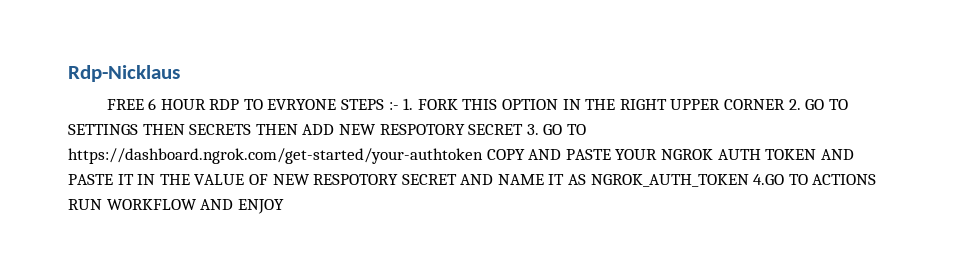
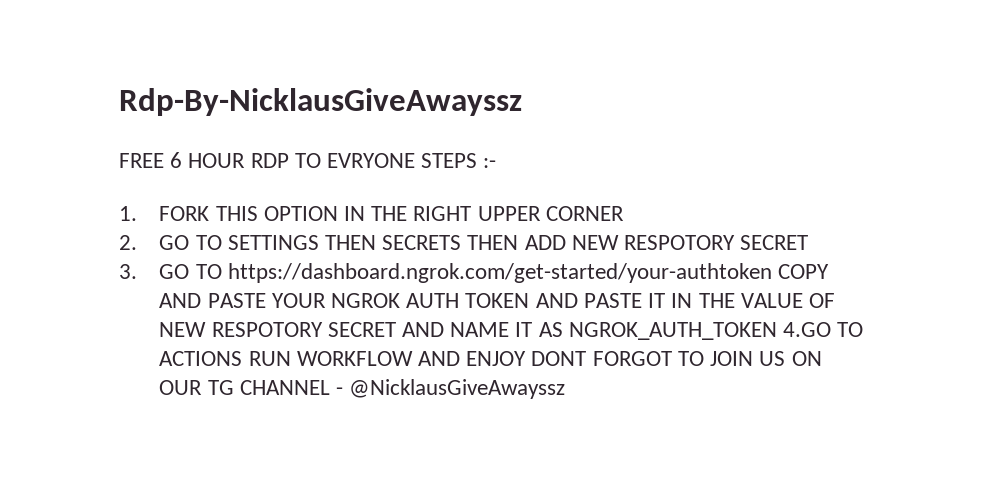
[68,65,180,82] Rdp-Nicklaus -> [119,88,522,116] Rdp-By-NicklausGiveAwayssz
(399, 106) none -> (497, 163) //
(785, 104) none -> (624, 213) //
(524, 129) none -> (809, 242) //
(284, 206) none -> [531,351,822,366] [159,379,566,399] DONT FORGOT TO JOIN US ON OUR TG CHANNEL - @NicklausGiveAwayssz

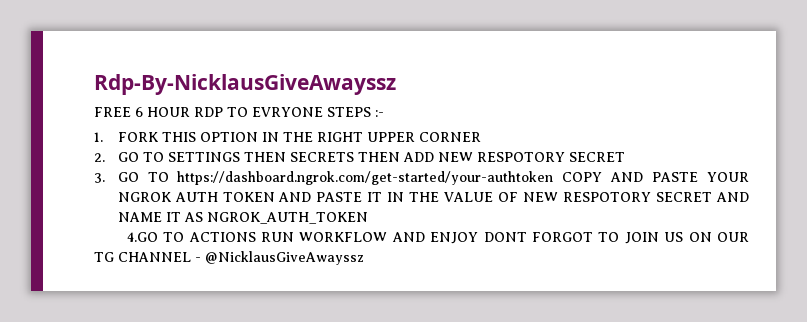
(777, 331) none -> (368, 218) //

